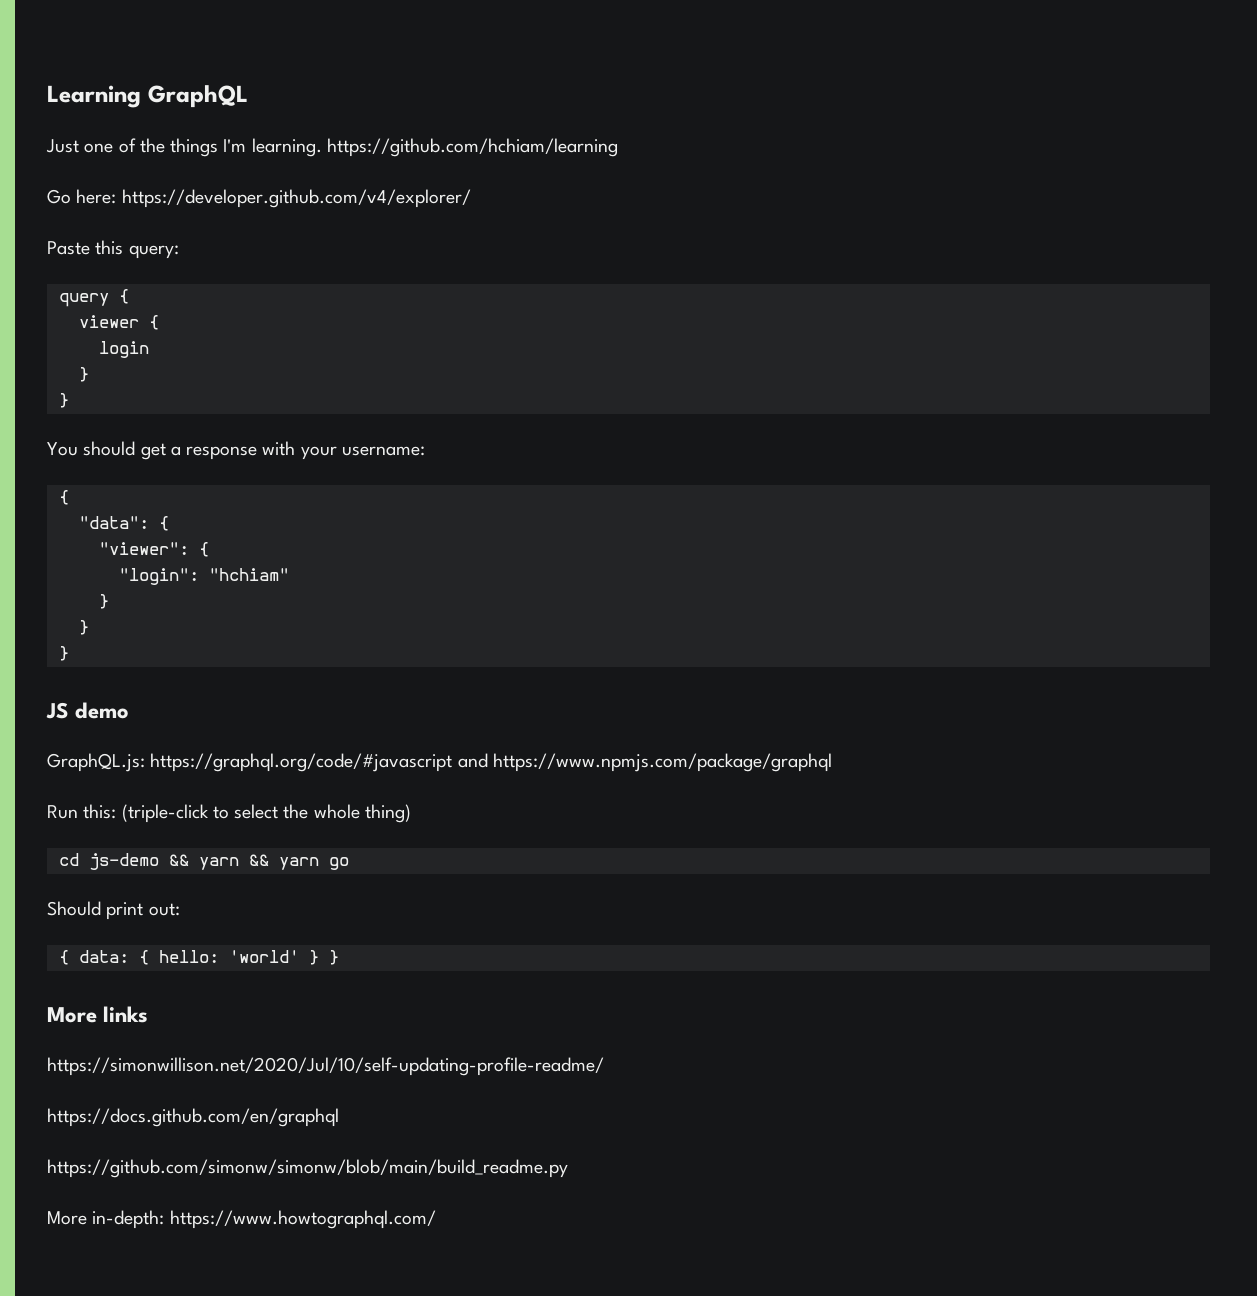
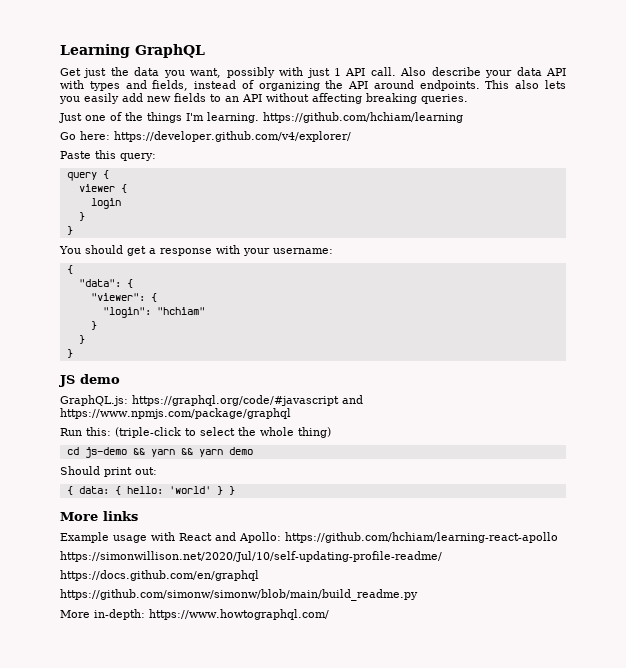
(248, 96) none -> [60,67,566,78] [60,80,566,91] [59,93,468,104] // Get just the data you want, possibly with just 1 API call. Also describe your data API with types and fields, instead of organizing the API around endpoints. This also lets you easily add new fields to an API without affecting breaking queries.
[328,857,349,870] go -> [228,447,253,455] demo
(149, 1014) none -> [60,532,558,543] // Example usage with React and Apollo: https://github.com/hchiam/learning-react-apollo

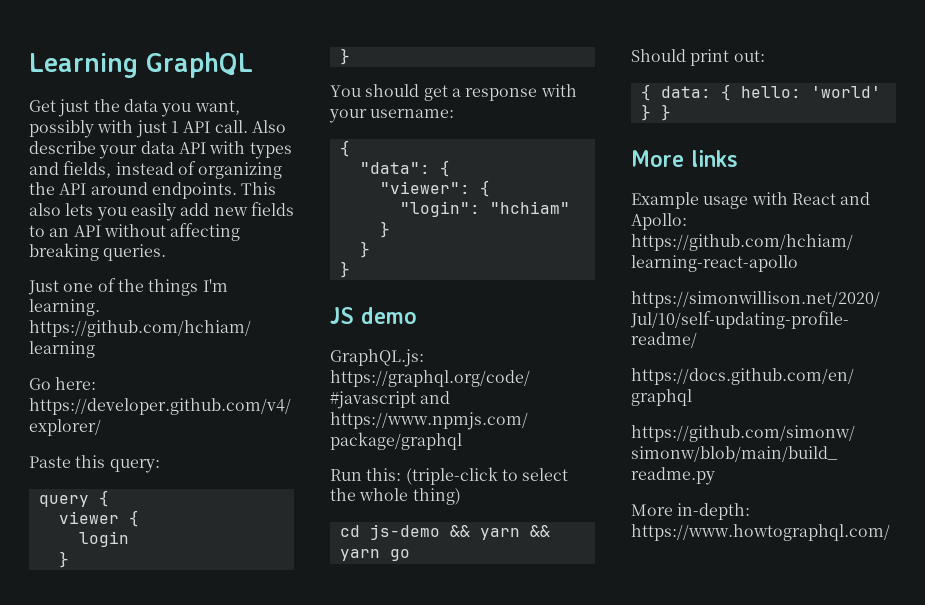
[228,447,253,455] demo -> [389,549,410,561] go

